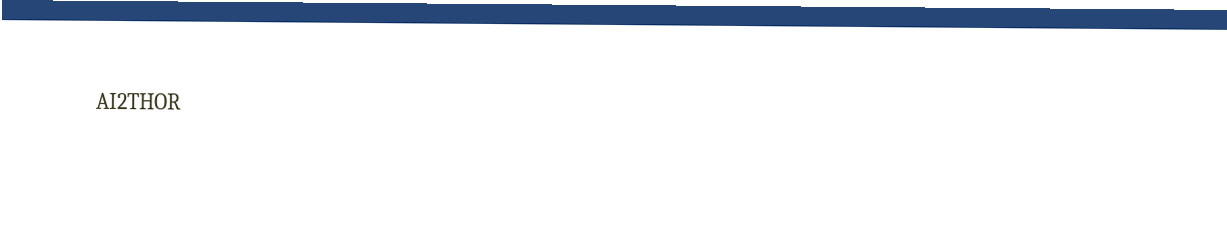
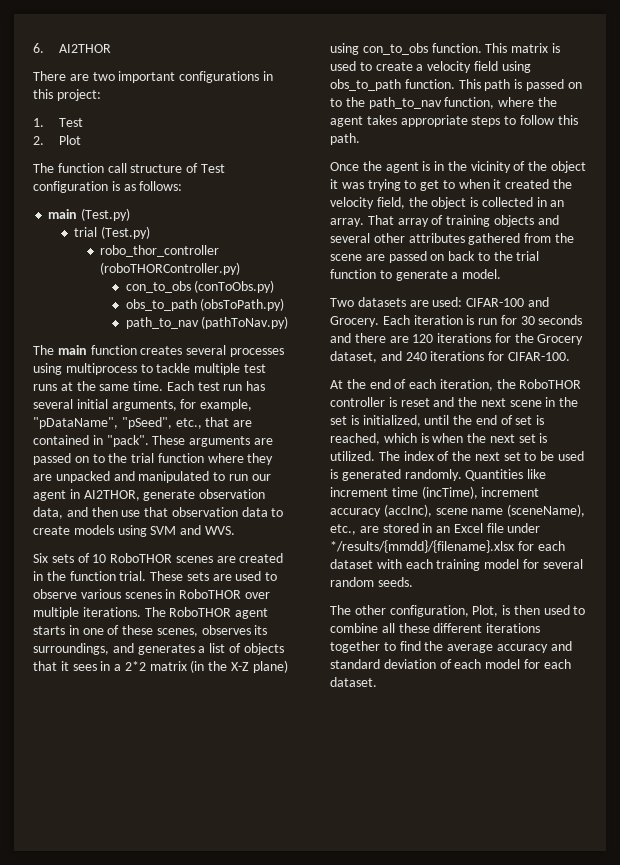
(96, 101) none -> [33,43,44,53] 6.
(182, 101) none -> [33,71,273,83] [33,89,101,101] [33,118,83,127] [33,135,81,145] [33,163,225,173] [33,181,183,193] [48,208,131,221] [74,226,151,239] [100,245,220,257] [100,262,241,275] [125,280,275,293] [125,298,285,311] [125,316,289,329] [33,345,284,357] [33,363,266,375] [33,381,266,391] [33,399,253,411] [33,417,253,429] [33,435,273,447] [33,453,274,465] [33,471,271,483] [33,489,266,501] [33,507,284,519] [33,525,235,537] [33,553,284,563] [33,571,278,581] [33,589,270,599] [33,607,269,619] [33,625,268,637] [33,643,284,655] [33,660,288,673] [330,43,560,55] [330,61,531,73] [330,79,582,91] [330,97,557,109] [330,115,578,127] [330,133,360,145] [330,161,587,173] [330,179,573,191] [330,197,565,209] [330,215,559,227] [330,233,574,245] [330,251,540,263] [330,269,502,281] [330,297,549,307] [330,315,583,327] [330,333,584,345] [330,351,570,363] [330,379,582,391] [330,397,579,407] [330,415,545,427] [330,433,548,445] [330,451,585,461] [330,469,547,481] [330,486,540,499] [330,504,586,517] [330,523,541,535] [330,540,565,553] [330,559,583,571] [330,577,413,587] [330,605,586,617] [330,623,541,633] [330,641,572,653] [330,659,571,669] [330,677,377,687] // There are two important configurations in this project: // 1. Test // 2. Plot // The function call structure of Test configuration is as follows: // main (Test.py) // trial (Test.py) // robo_thor_controller (roboTHORController.py) // con_to_obs (conToObs.py) // obs_to_path (obsToPath.py) // path_to_nav (pathToNav.py) // The main function creates several processes using multiprocess to tackle multiple test runs at the same time. Each test run has several initial arguments, for example, "pDataName", "pSeed", etc., that are contained in "pack". These arguments are passed on to the trial function where they are unpacked and manipulated to run our agent in AI2THOR, generate observation data, and then use that observation data to create models using SVM and WVS. // Six sets of 10 RoboTHOR scenes are created in the function trial. These sets are used to observe various scenes in RoboTHOR over multiple iterations. The RoboTHOR agent starts in one of these scenes, observes its surroundings, and generates a list of objects that it sees in a 2*2 matrix (in the X-Z plane) using con_to_obs function. This matrix is used to create a velocity field using obs_to_path function. This path is passed on to the path_to_nav function, where the agent takes appropriate steps to follow this path. // Once the agent is in the vicinity of the object it was trying to get to when it created the velocity field, the object is collected in an array. That array of training objects and several other attributes gathered from the scene are passed on back to the trial function to generate a model. // Two datasets are used: CIFAR-100 and Grocery. Each iteration is run for 30 seconds and there are 120 iterations for the Grocery dataset, and 240 iterations for CIFAR-100. // At the end of each iteration, the RoboTHOR controller is reset and the next scene in the set is initialized, until the end of set is reached, which is when the next set is utilized. The index of the next set to be used is generated randomly. Quantities like increment time (incTime), increment accuracy (accInc), scene name (sceneName), etc., are stored in an Excel file under */results/{mmdd}/{filename}.xlsx for each dataset with each training model for several random seeds. // The other configuration, Plot, is then used to combine all these different iterations together to find the average accuracy and standard deviation of each model for each dataset.

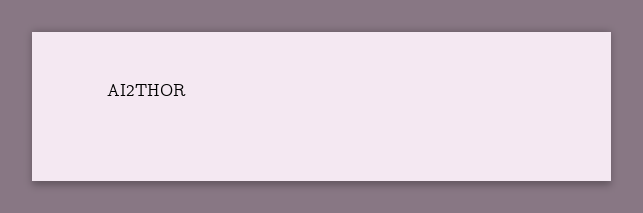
[33,43,44,53] 6. -> (107, 90) none
[33,71,273,83] [33,89,101,101] [33,118,83,127] [33,135,81,145] [33,163,225,173] [33,181,183,193] [48,208,131,221] [74,226,151,239] [100,245,220,257] [100,262,241,275] [125,280,275,293] [125,298,285,311] [125,316,289,329] [33,345,284,357] [33,363,266,375] [33,381,266,391] [33,399,253,411] [33,417,253,429] [33,435,273,447] [33,453,274,465] [33,471,271,483] [33,489,266,501] [33,507,284,519] [33,525,235,537] [33,553,284,563] [33,571,278,581] [33,589,270,599] [33,607,269,619] [33,625,268,637] [33,643,284,655] [33,660,288,673] [330,43,560,55] [330,61,531,73] [330,79,582,91] [330,97,557,109] [330,115,578,127] [330,133,360,145] [330,161,587,173] [330,179,573,191] [330,197,565,209] [330,215,559,227] [330,233,574,245] [330,251,540,263] [330,269,502,281] [330,297,549,307] [330,315,583,327] [330,333,584,345] [330,351,570,363] [330,379,582,391] [330,397,579,407] [330,415,545,427] [330,433,548,445] [330,451,585,461] [330,469,547,481] [330,486,540,499] [330,504,586,517] [330,523,541,535] [330,540,565,553] [330,559,583,571] [330,577,413,587] [330,605,586,617] [330,623,541,633] [330,641,572,653] [330,659,571,669] [330,677,377,687] // There are two important configurations in this project: // 1. Test // 2. Plot // The function call structure of Test configuration is as follows: // main (Test.py) // trial (Test.py) // robo_thor_controller (roboTHORController.py) // con_to_obs (conToObs.py) // obs_to_path (obsToPath.py) // path_to_nav (pathToNav.py) // The main function creates several processes using multiprocess to tackle multiple test runs at the same time. Each test run has several initial arguments, for example, "pDataName", "pSeed", etc., that are contained in "pack". These arguments are passed on to the trial function where they are unpacked and manipulated to run our agent in AI2THOR, generate observation data, and then use that observation data to create models using SVM and WVS. // Six sets of 10 RoboTHOR scenes are created in the function trial. These sets are used to observe various scenes in RoboTHOR over multiple iterations. The RoboTHOR agent starts in one of these scenes, observes its surroundings, and generates a list of objects that it sees in a 2*2 matrix (in the X-Z plane) using con_to_obs function. This matrix is used to create a velocity field using obs_to_path function. This path is passed on to the path_to_nav function, where the agent takes appropriate steps to follow this path. // Once the agent is in the vicinity of the object it was trying to get to when it created the velocity field, the object is collected in an array. That array of training objects and several other attributes gathered from the scene are passed on back to the trial function to generate a model. // Two datasets are used: CIFAR-100 and Grocery. Each iteration is run for 30 seconds and there are 120 iterations for the Grocery dataset, and 240 iterations for CIFAR-100. // At the end of each iteration, the RoboTHOR controller is reset and the next scene in the set is initialized, until the end of set is reached, which is when the next set is utilized. The index of the next set to be used is generated randomly. Quantities like increment time (incTime), increment accuracy (accInc), scene name (sceneName), etc., are stored in an Excel file under */results/{mmdd}/{filename}.xlsx for each dataset with each training model for several random seeds. // The other configuration, Plot, is then used to combine all these different iterations together to find the average accuracy and standard deviation of each model for each dataset. -> (186, 90) none

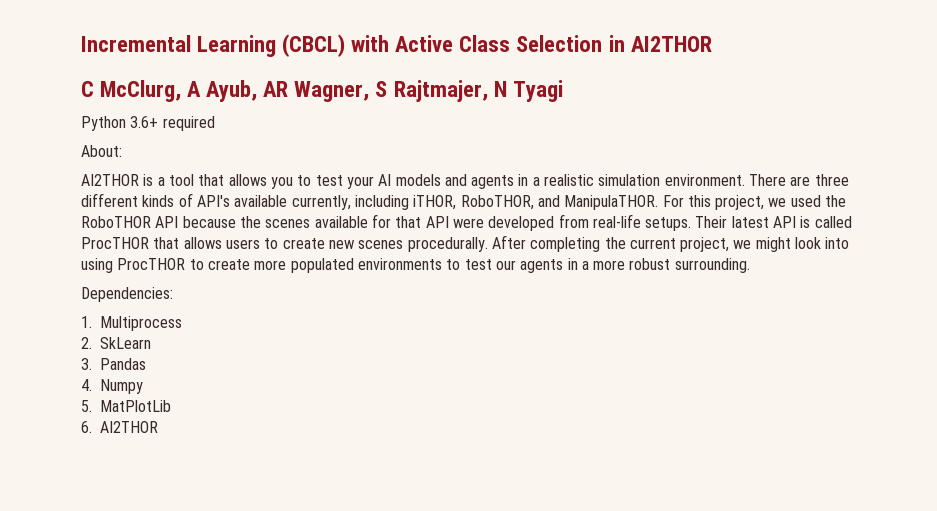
(107, 90) none -> [81,34,712,57] [81,80,563,102] [81,116,215,131] [81,145,122,157] [81,174,849,189] [81,193,847,210] [81,214,852,231] [81,235,850,252] [81,258,750,273] [81,287,173,302] [81,316,182,331] [81,337,151,349] [81,358,146,370] [81,379,143,394] [81,400,171,412] [81,421,92,433] Incremental Learning (CBCL) with Active Class Selection in AI2THOR // C McClurg, A Ayub, AR Wagner, S Rajtmajer, N Tyagi // Python 3.6+ required // About: // AI2THOR is a tool that allows you to test your AI models and agents in a realistic simulation environment. There are three different kinds of API's available currently, including iTHOR, RoboTHOR, and ManipulaTHOR. For this project, we used the RoboTHOR API because the scenes available for that API were developed from real-life setups. Their latest API is called ProcTHOR that allows users to create new scenes procedurally. After completing the current project, we might look into using ProcTHOR to create more populated environments to test our agents in a more robust surrounding. // Dependencies: // 1. Multiprocess // 2. SkLearn // 3. Pandas // 4. Numpy // 5. MatPlotLib // 6.

